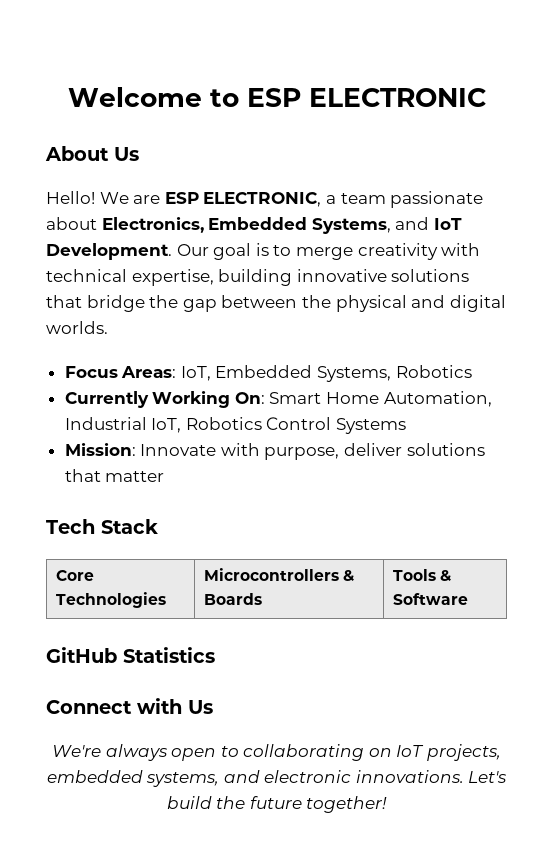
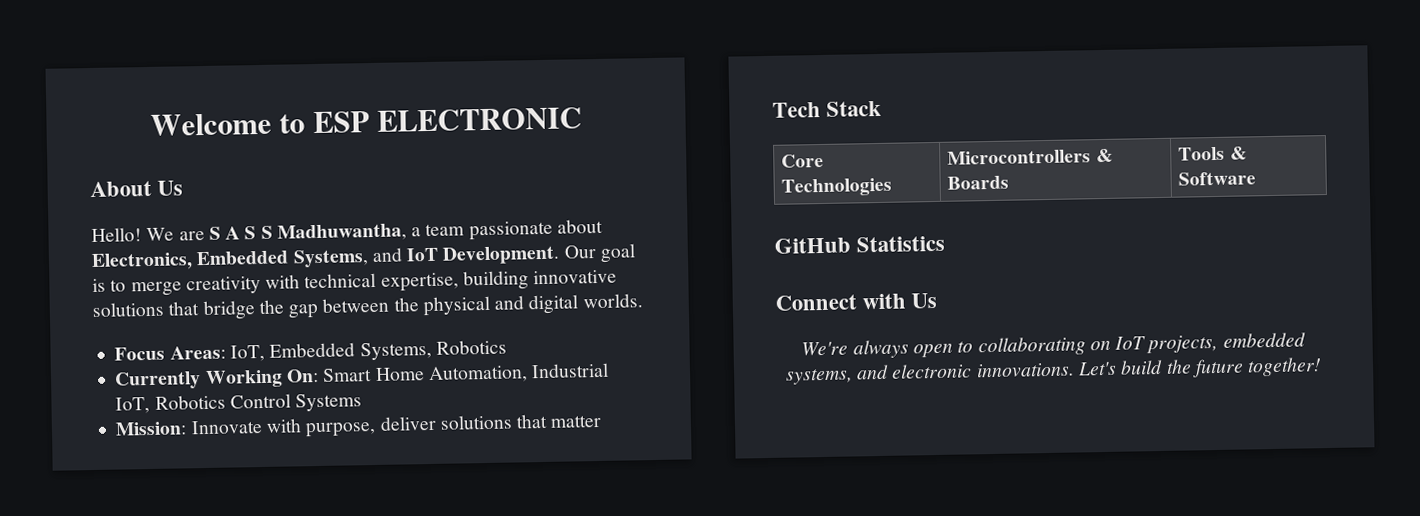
[164,192,322,207] ESP ELECTRONIC, -> [208,223,407,242] S A S S Madhuwantha,

